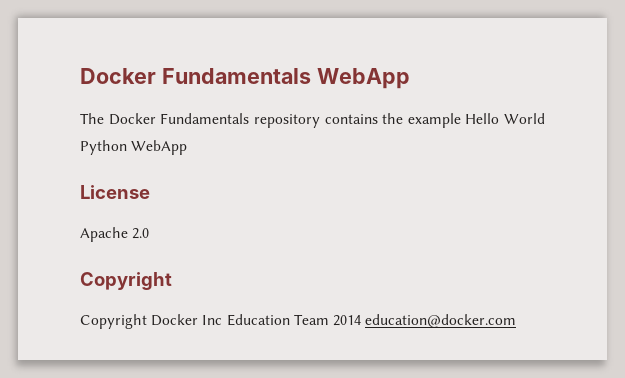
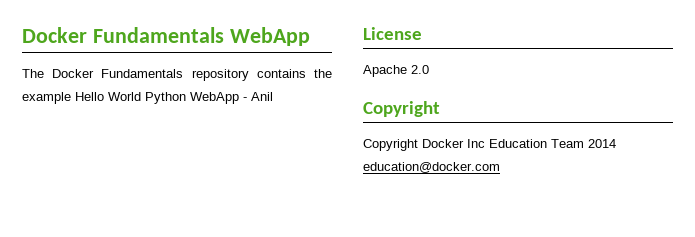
(188, 147) none -> [243,92,273,101] - Anil

